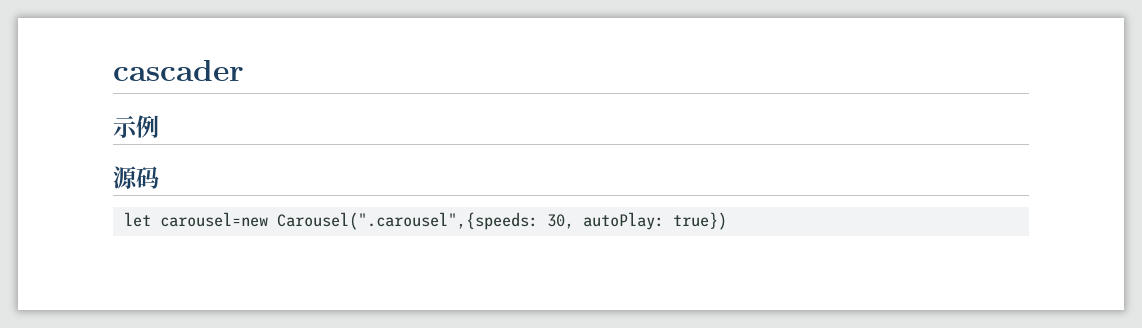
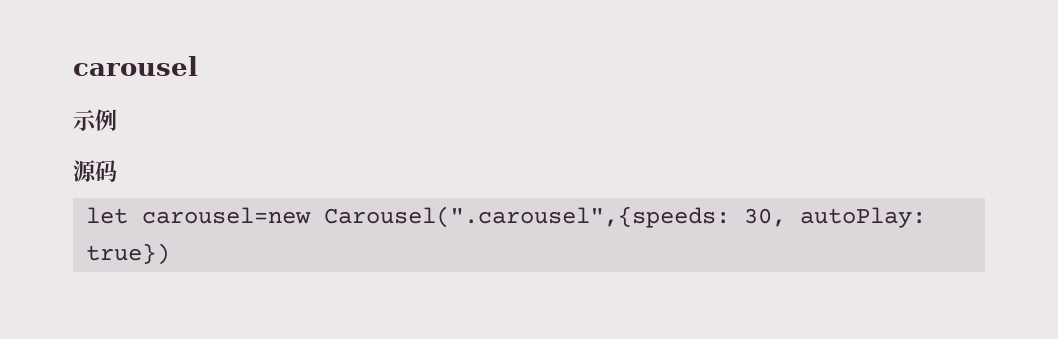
[113,60,244,81] cascader -> [73,56,198,76] carousel

